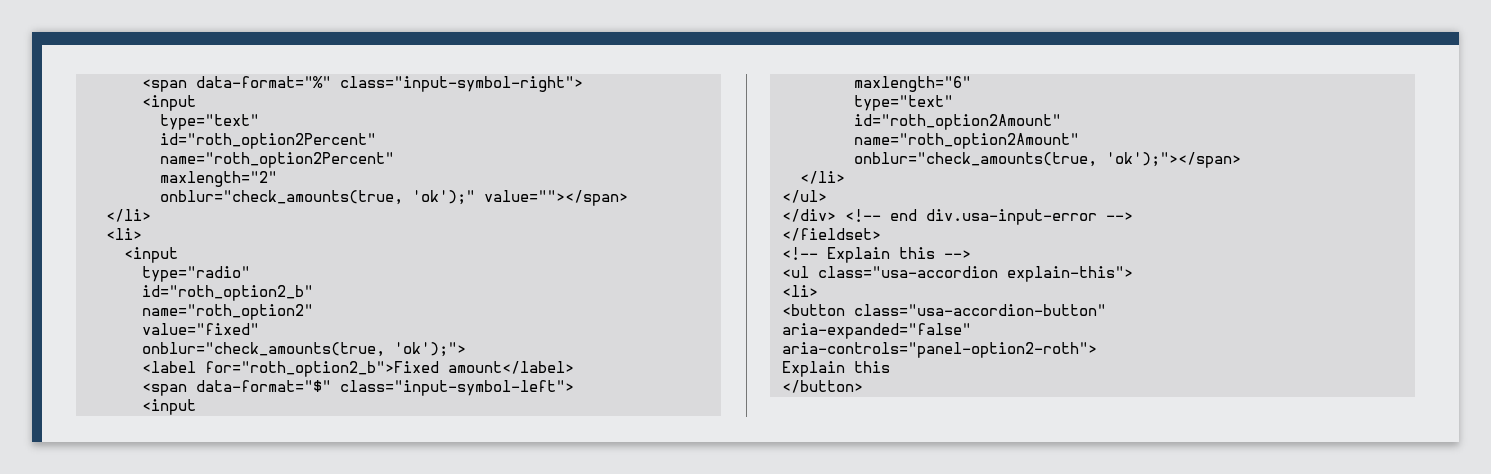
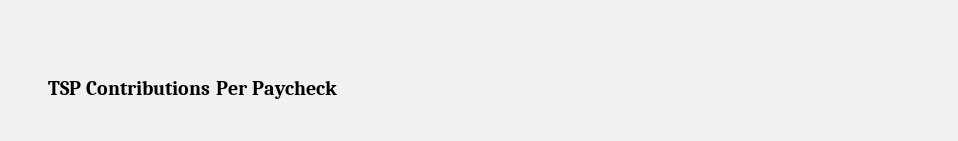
[142,76,583,92] [142,95,196,111] [160,114,259,130] [160,133,376,149] [160,152,394,168] [160,171,277,187] [160,190,628,206] [106,209,151,222] [106,228,142,240] [124,247,178,263] [142,266,250,282] [142,285,313,301] [142,304,313,320] [142,323,259,335] [142,342,466,357] [142,361,574,377] [142,380,574,396] [142,399,196,415] [854,76,971,92] [854,95,953,111] [854,114,1061,130] [854,133,1079,149] [854,152,1241,168] [800,171,845,184] [782,190,827,203] [782,209,1133,225] [782,228,881,241] [782,247,971,263] [782,266,1133,282] [782,285,818,297] [782,304,1106,316] [782,323,971,339] [782,342,1097,358] [782,361,890,377] [782,380,863,393] <span data-format="%" class="input-symbol-right"> // <input // type="text" // id="roth_option2Percent" // name="roth_option2Percent" // maxlength="2" // onblur="check_amounts(true, 'ok');" value=""></span> // </li> // <li> // <input // type="radio" // id="roth_option2_b" // name="roth_option2" // value="fixed" // onblur="check_amounts(true, 'ok');"> // <label for="roth_option2_b">Fixed amount</label> // <span data-format="$" class="input-symbol-left"> // <input // maxlength="6" // type="text" // id="roth_option2Amount" // name="roth_option2Amount" // onblur="check_amounts(true, 'ok');"></span> // </li> // </ul> // </div> <!-- end div.usa-input-error --> // </fieldset> // <!-- Explain this --> // <ul class="usa-accordion explain-this"> // <li> // <button class="usa-accordion-button" // aria-expanded="false" // aria-controls="panel-option2-roth"> // Explain this // </button> -> [48,80,337,99] TSP Contributions Per Paycheck

